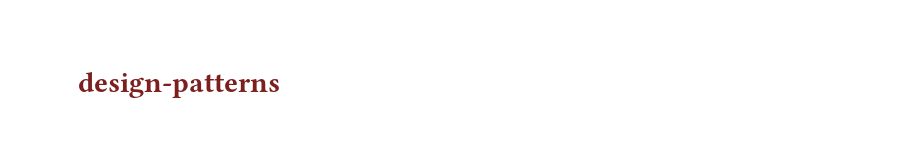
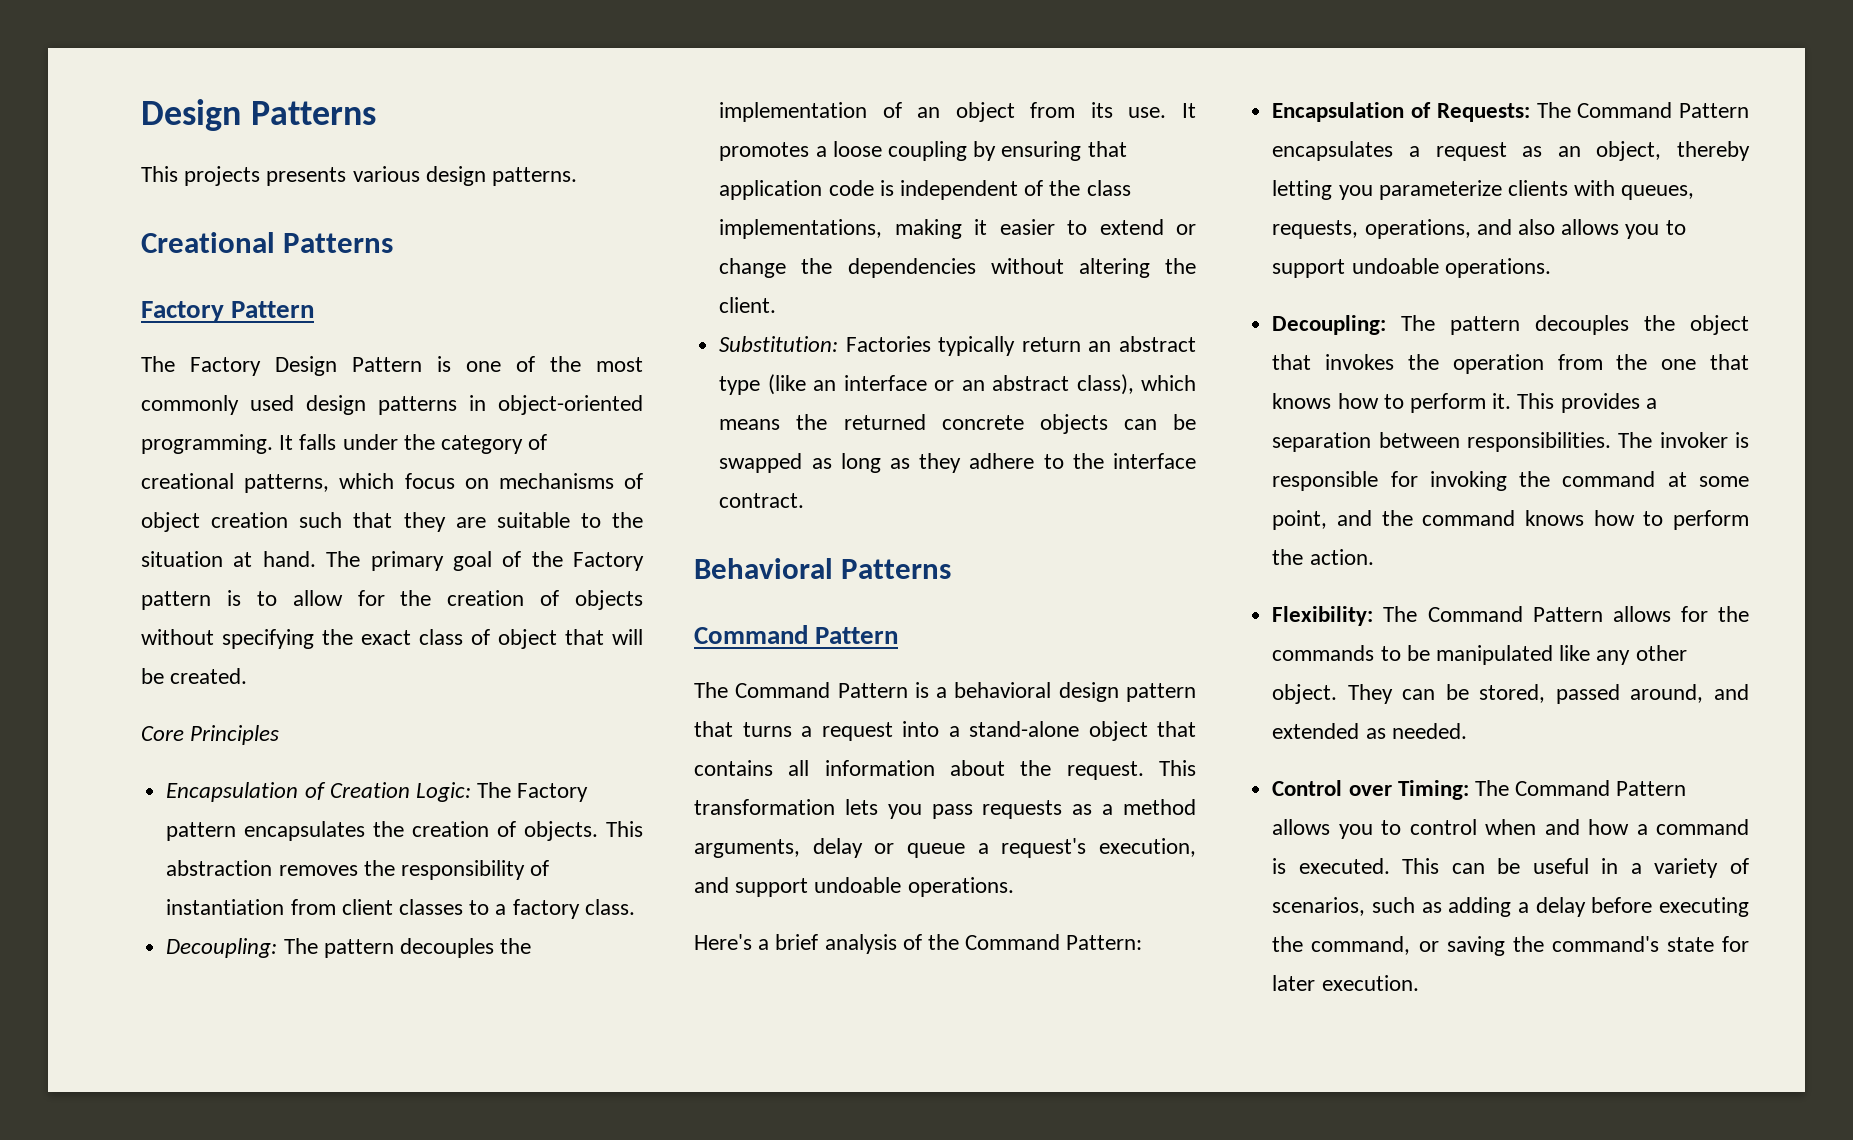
[78,72,280,98] design-patterns -> [141,99,376,131] [141,166,578,186] [141,232,394,253] [141,301,315,322] [141,356,643,376] [141,395,643,415] [141,434,548,454] [141,473,643,493] [141,512,643,532] [141,551,644,571] [141,590,643,610] [141,629,643,649] [141,668,248,684] [141,725,280,745] [166,782,589,802] [166,821,643,841] [166,860,550,880] [166,899,635,919] [166,938,532,958] [719,102,1196,122] [719,141,1127,161] [719,180,1131,200] [719,219,1196,239] [719,258,1196,278] [719,297,777,313] [719,336,1196,356] [719,374,1196,395] [719,414,1196,434] [719,453,1196,473] [719,493,805,508] [694,558,952,579] [694,625,899,644] [694,682,1196,702] [694,721,1196,741] [694,760,1196,780] [694,799,1196,819] [694,838,1196,858] [694,877,1014,897] [694,934,1143,954] [1272,102,1749,122] [1272,141,1750,161] [1272,180,1695,200] [1272,219,1686,239] [1272,258,1551,278] [1272,315,1749,335] [1272,354,1749,374] [1272,393,1657,413] [1272,432,1749,452] [1272,471,1749,491] [1272,510,1749,530] [1272,549,1374,565] [1272,606,1749,626] [1272,645,1687,665] [1272,684,1749,704] [1272,723,1467,739] [1272,780,1687,800] [1272,819,1749,839] [1272,858,1749,878] [1272,897,1749,917] [1272,936,1749,956] [1272,975,1419,991] Design Patterns // This projects presents various design patterns. // Creational Patterns // Factory Pattern // The Factory Design Pattern is one of the most commonly used design patterns in object-oriented programming. It falls under the category of creational patterns, which focus on mechanisms of object creation such that they are suitable to the situation at hand. The primary goal of the Factory pattern is to allow for the creation of objects without specifying the exact class of object that will be created. // Core Principles // Encapsulation of Creation Logic: The Factory pattern encapsulates the creation of objects. This abstraction removes the responsibility of instantiation from client classes to a factory class. // Decoupling: The pattern decouples the implementation of an object from its use. It promotes a loose coupling by ensuring that application code is independent of the class implementations, making it easier to extend or change the dependencies without altering the client. // Substitution: Factories typically return an abstract type (like an interface or an abstract class), which means the returned concrete objects can be swapped as long as they adhere to the interface contract. // Behavioral Patterns // Command Pattern // The Command Pattern is a behavioral design pattern that turns a request into a stand-alone object that contains all information about the request. This transformation lets you pass requests as a method arguments, delay or queue a request's execution, and support undoable operations. // Here's a brief analysis of the Command Pattern: // Encapsulation of Requests: The Command Pattern encapsulates a request as an object, thereby letting you parameterize clients with queues, requests, operations, and also allows you to support undoable operations. // Decoupling: The pattern decouples the object that invokes the operation from the one that knows how to perform it. This provides a separation between responsibilities. The invoker is responsible for invoking the command at some point, and the command knows how to perform the action. // Flexibility: The Command Pattern allows for the commands to be manipulated like any other object. They can be stored, passed around, and extended as needed. // Control over Timing: The Command Pattern allows you to control when and how a command is executed. This can be useful in a variety of scenarios, such as adding a delay before executing the command, or saving the command's state for later execution.

